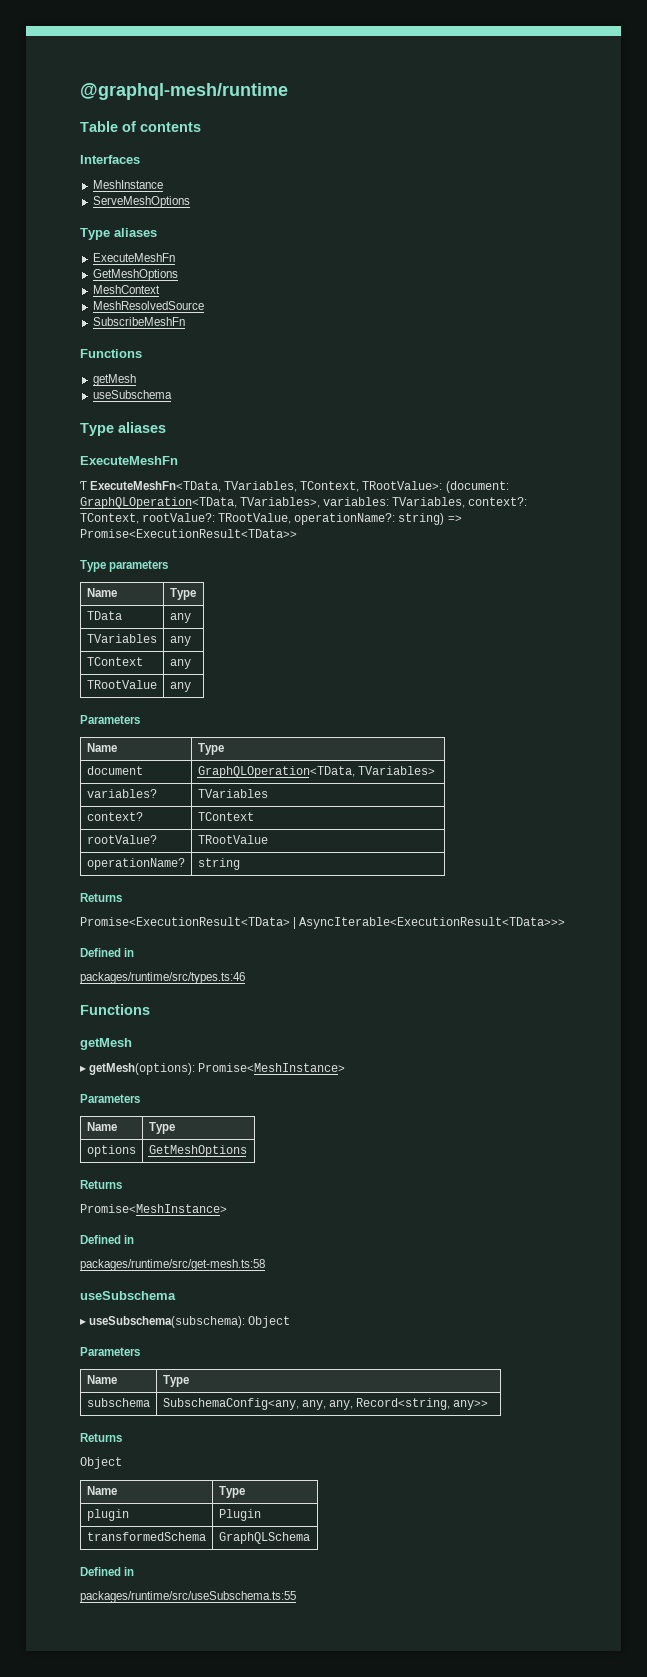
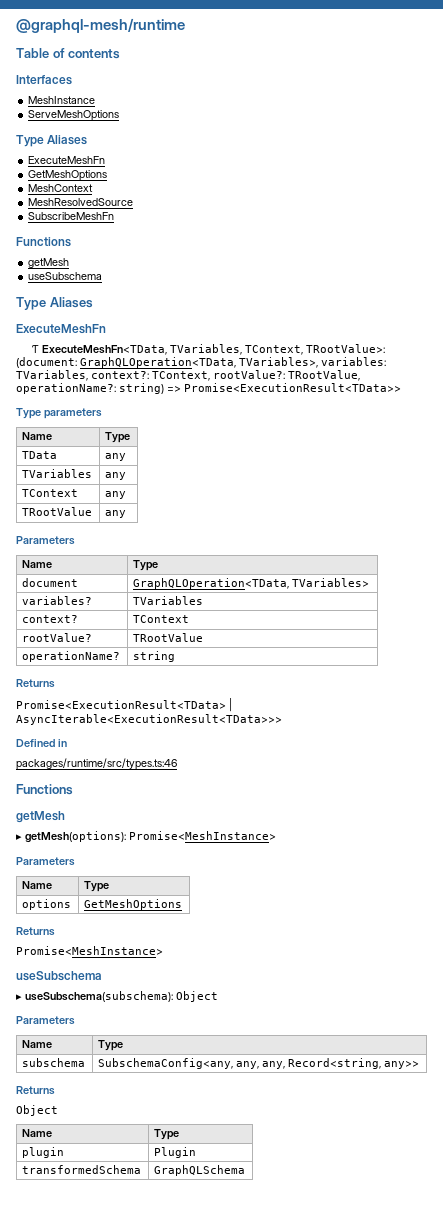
[114,228,157,237] aliases -> [47,135,88,145] Aliases
[118,422,166,433] aliases -> [49,297,93,308] Aliases
[80,1235,135,1244] [80,1259,265,1271] // Defined in // packages/runtime/src/get-mesh.ts:58 -> (163, 950) none
[80,1567,135,1576] [80,1591,296,1603] // Defined in // packages/runtime/src/useSubschema.ts:55 -> (246, 1170) none

